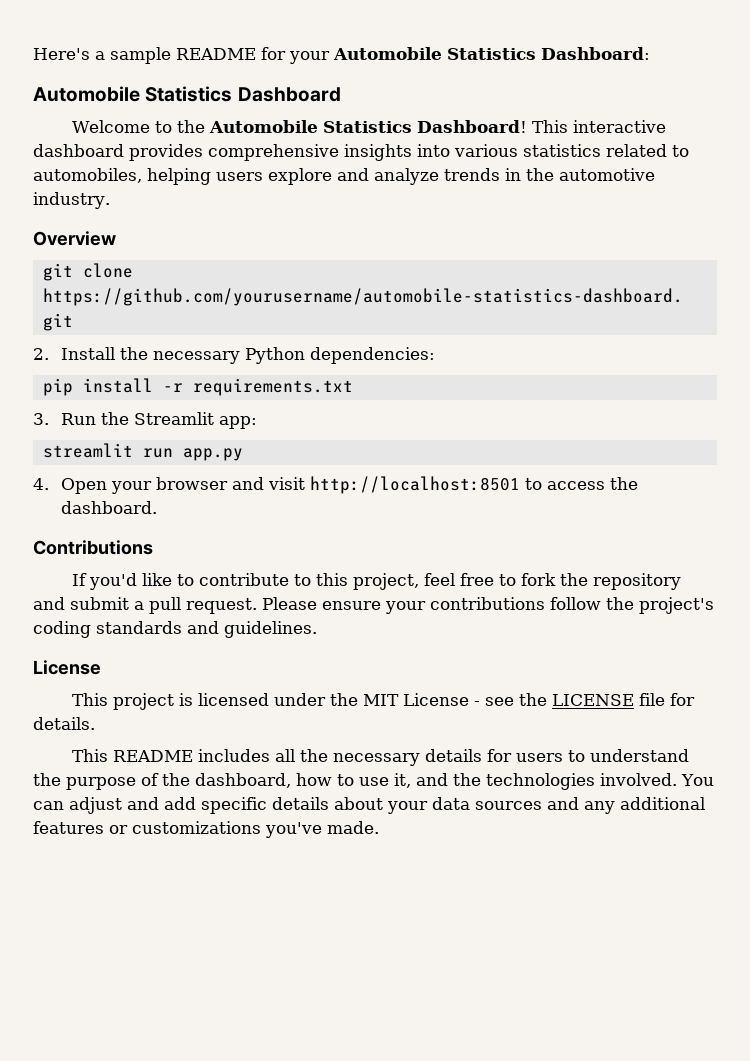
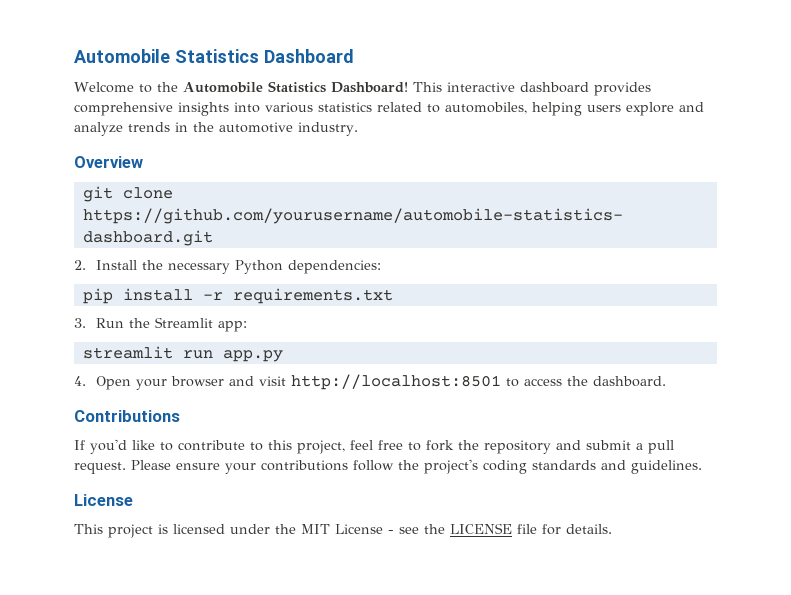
[33,47,650,64] Here's a sample README for your Automobile Statistics Dashboard: // -> (74, 56) none
[72,749,690,766] [33,773,714,790] [33,797,705,814] [33,821,379,838] // This README includes all the necessary details for users to understand the purpose of the dashboard, how to use it, and the technologies involved. You can adjust and add specific details about your data sources and any additional features or customizations you've made. -> (612, 529) none

